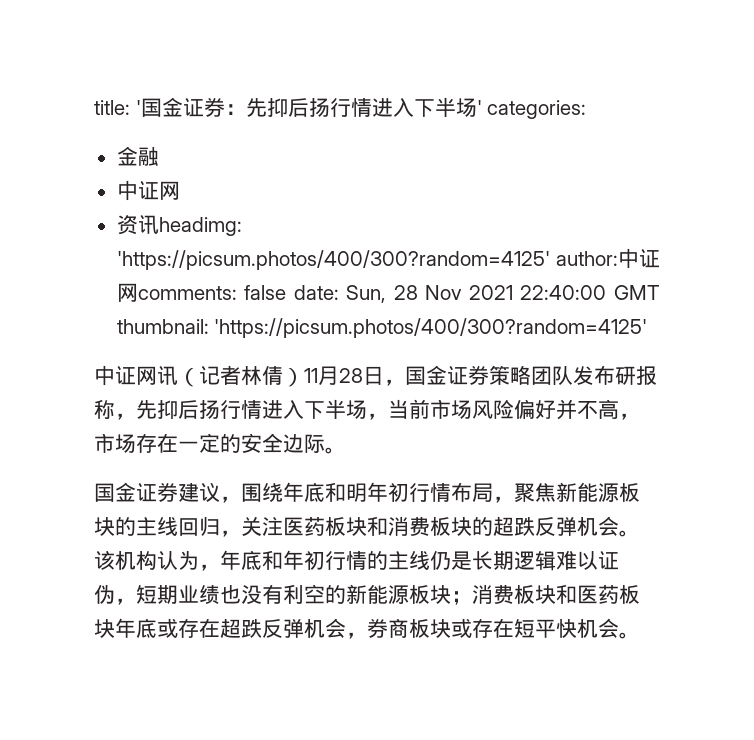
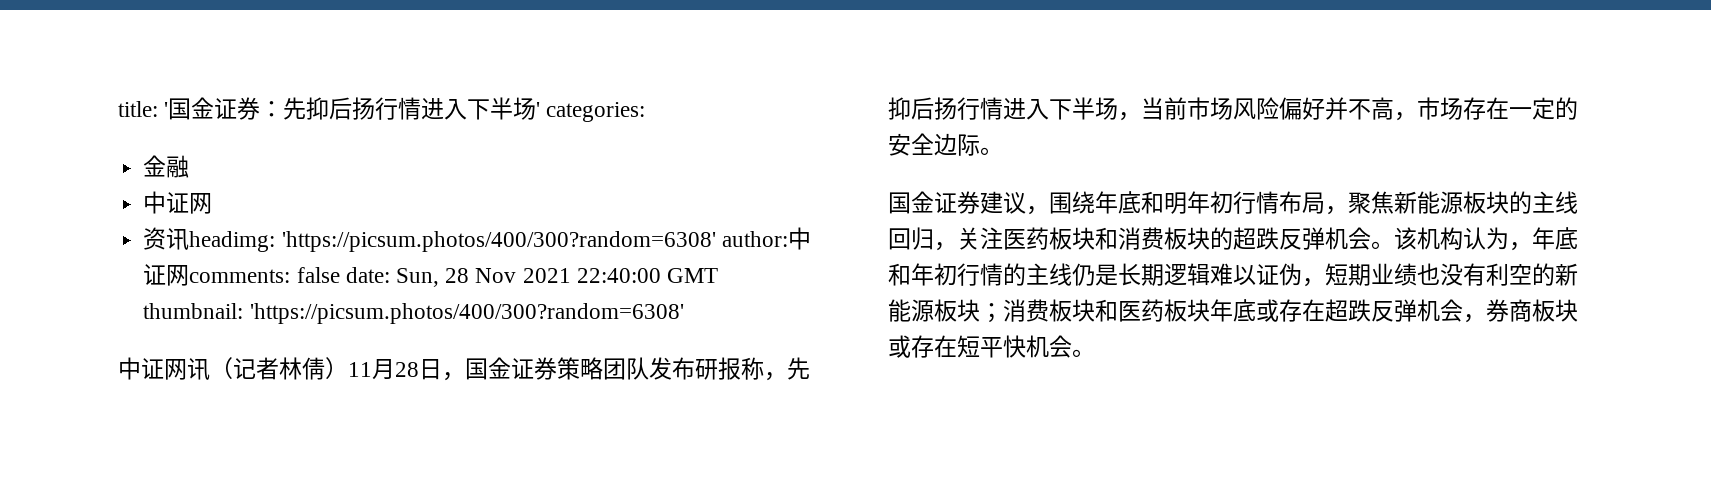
[116,250,550,270] 'https://picsum.photos/400/300?random=4125' -> [281,231,716,252] 'https://picsum.photos/400/300?random=6308'
[214,318,648,338] 'https://picsum.photos/400/300?random=4125' -> [249,303,684,324] 'https://picsum.photos/400/300?random=6308'

